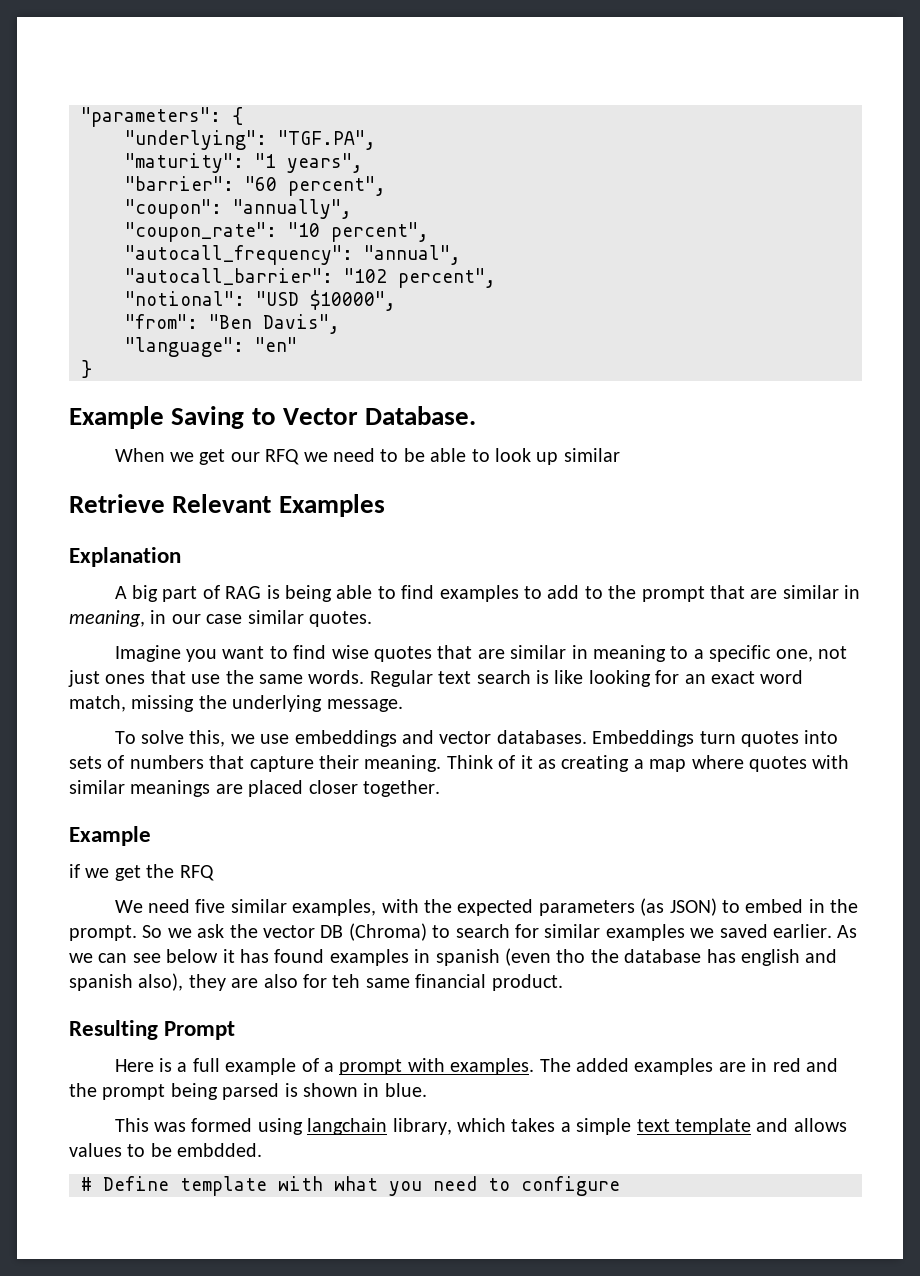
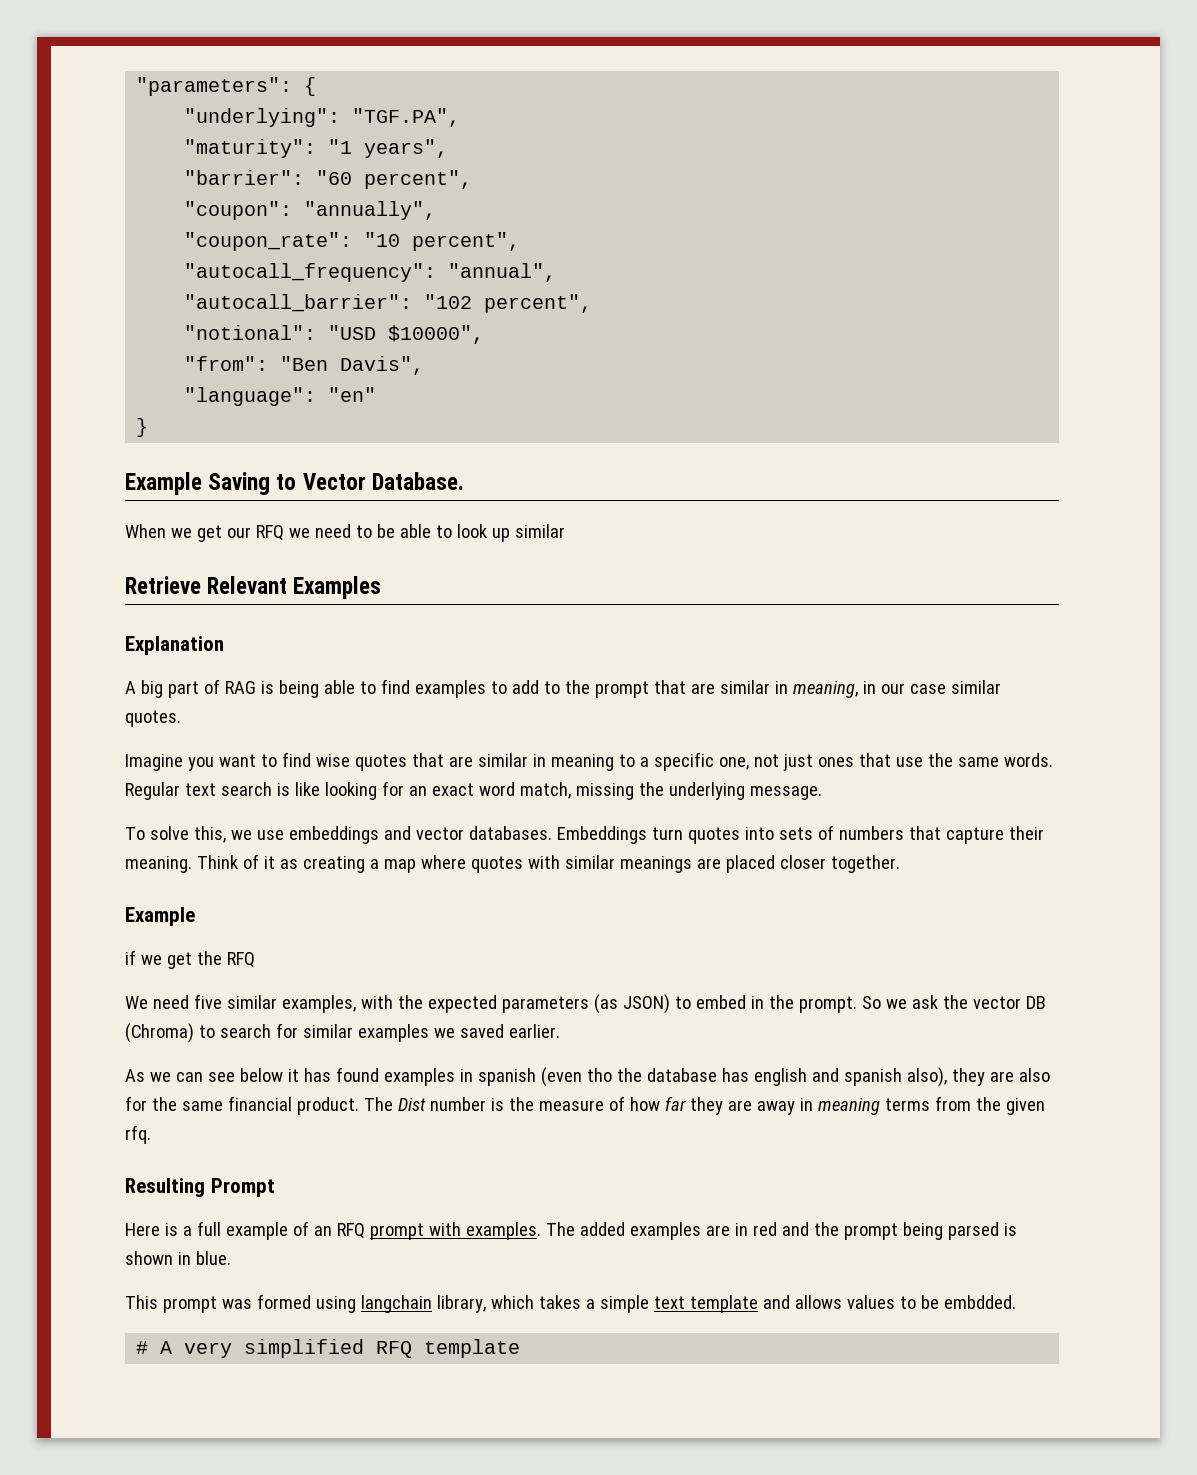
(832, 931) none -> (560, 1031) //
[332,974,361,988] teh -> [151,1097,177,1111] the
(563, 982) none -> [363,1096,1045,1115] [125,1125,151,1144] The Dist number is the measure of how far they are away in meaning terms from the given rfq.
[324,1062,335,1072] a -> [313,1223,365,1239] an RFQ
(149, 1125) none -> [162,1296,217,1313] prompt
[103,1176,620,1196] Define template with what you need to configure -> [160,1339,521,1358] A very simplified RFQ template

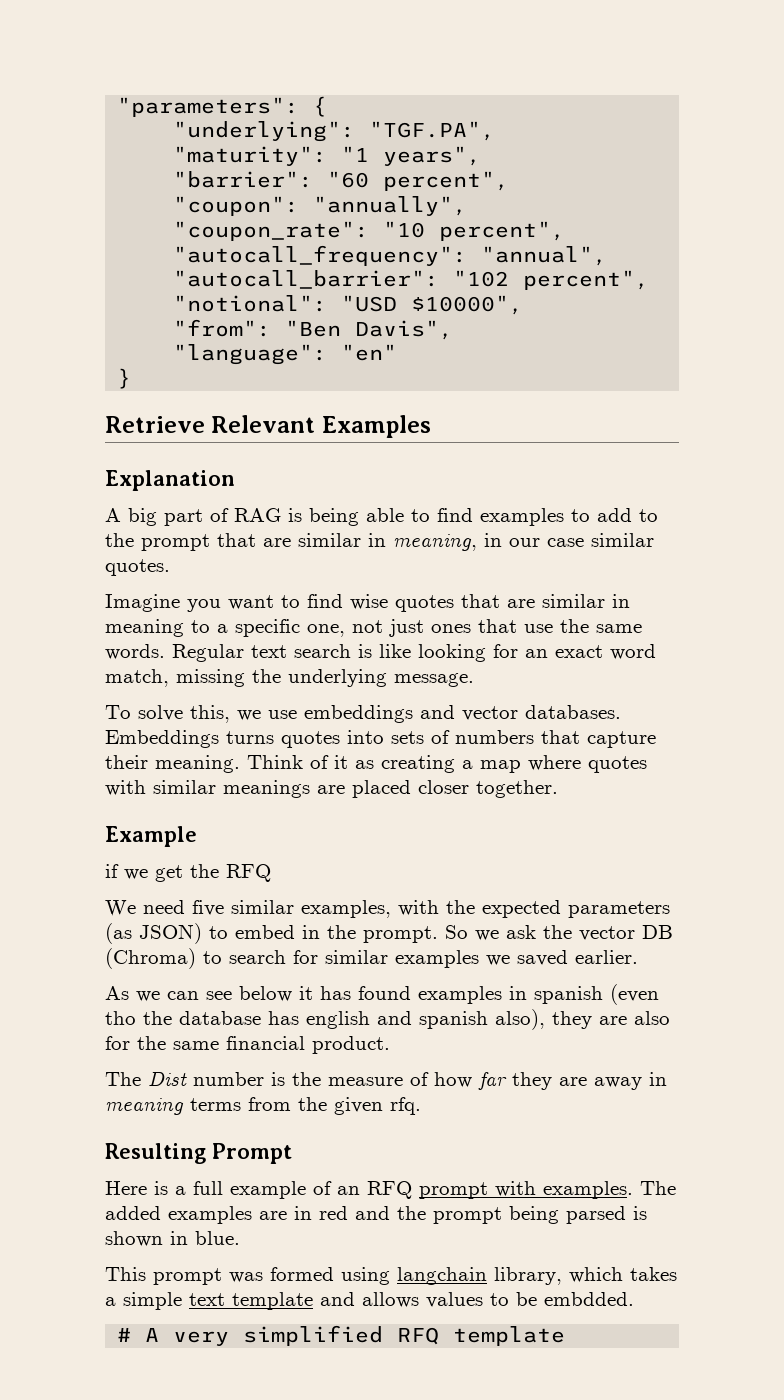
[125,472,464,495] [125,524,565,542] // Example Saving to Vector Database. // When we get our RFQ we need to be able to look up similar -> (132, 378) none
[651,827,683,840] turn -> [226,731,274,744] turns
(359, 1106) none -> (390, 1045) //

